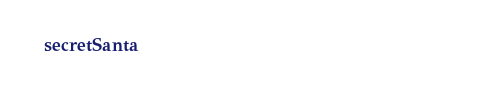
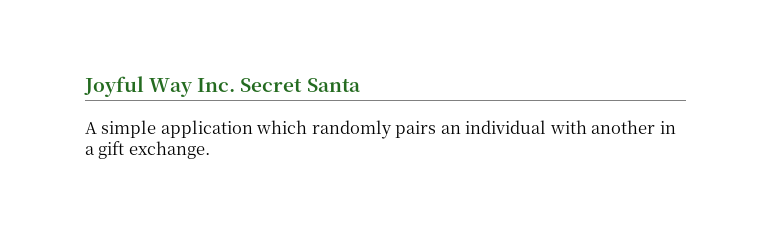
[44,37,139,52] secretSanta -> [84,76,361,97] [85,120,676,139] [85,141,210,159] Joyful Way Inc. Secret Santa // A simple application which randomly pairs an individual with another in a gift exchange.

